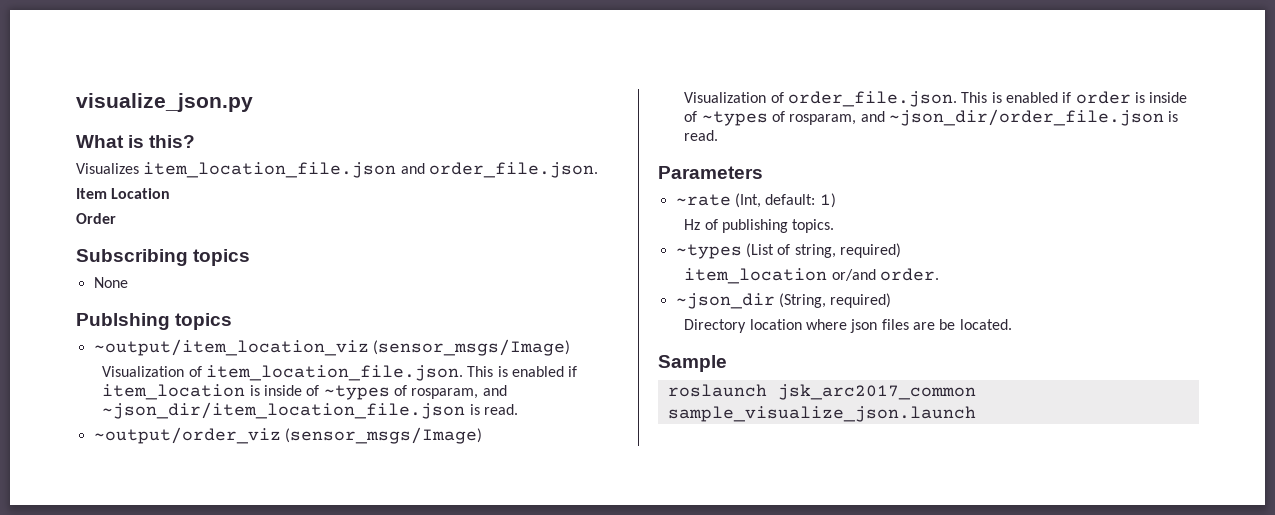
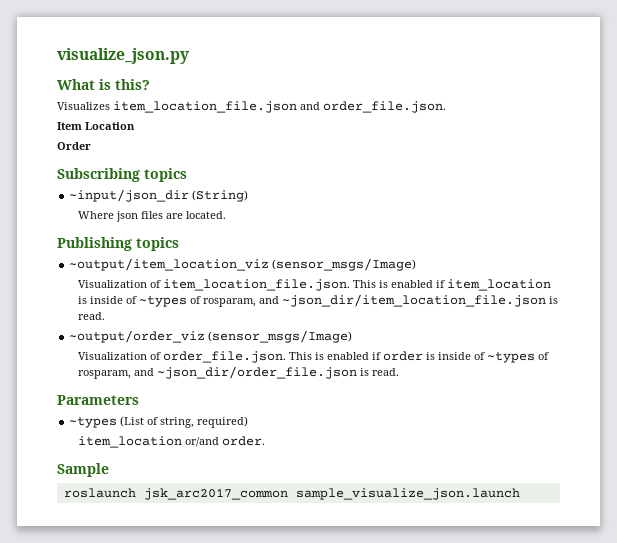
[93,277,128,288] [76,313,170,330] None // Publshing -> [69,189,249,202] [78,211,227,222] [57,237,132,251] ~input/json_dir (String) // Where json files are located. // Publishing
[675,193,836,208] [684,219,835,233] // ~rate (Int, default: 1) // Hz of publishing topics. -> (139, 400) none
[675,293,892,309] [684,319,1012,333] // ~json_dir (String, required) // Directory location where json files are be located. -> (266, 441) none

